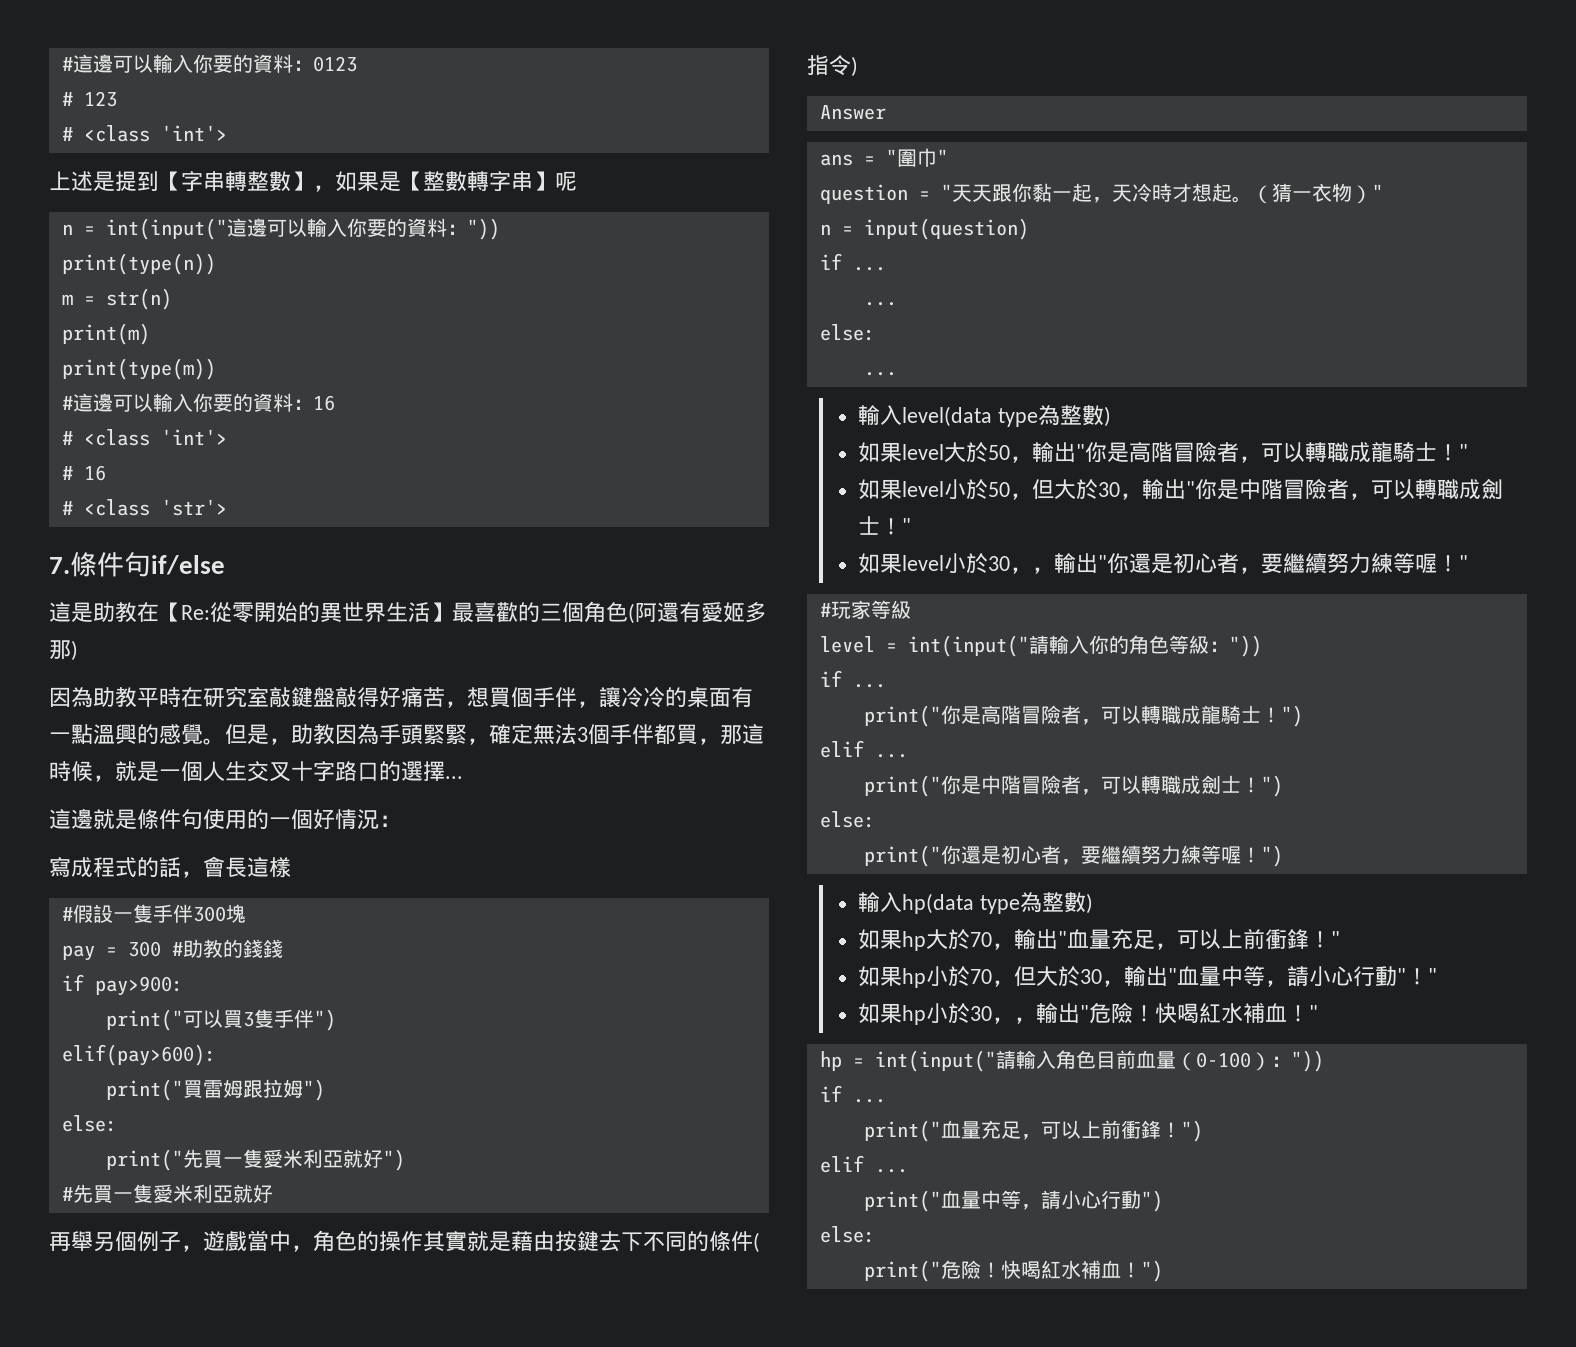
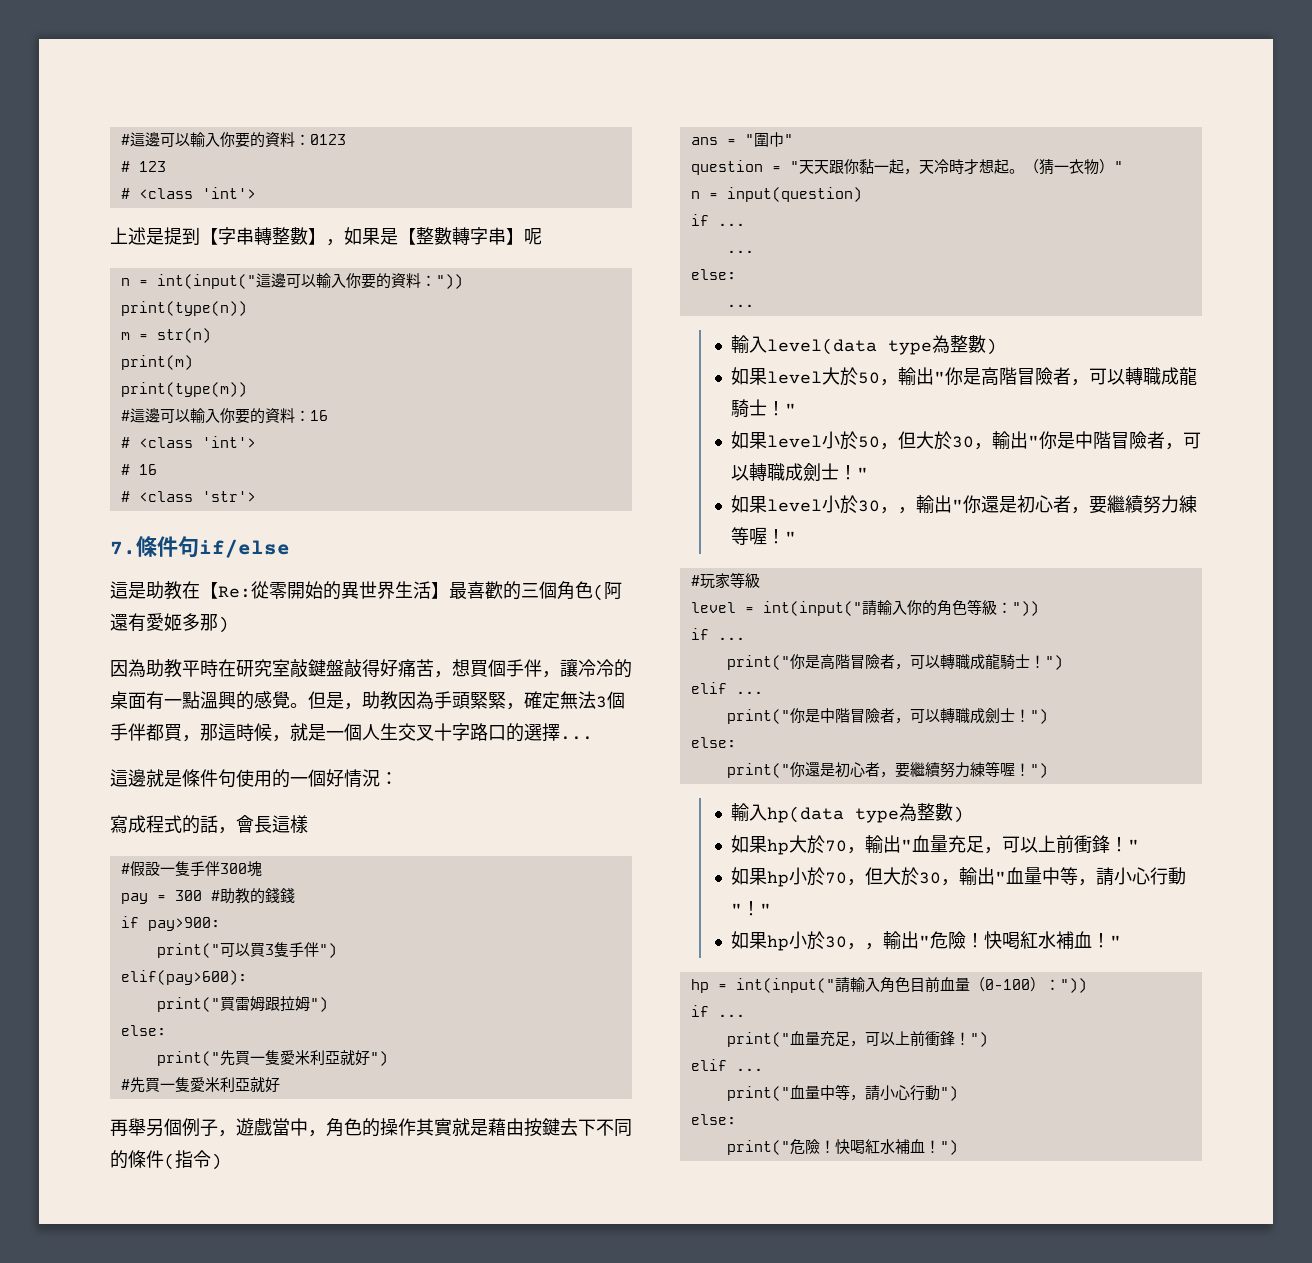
[819,105,886,120] // Answer -> (222, 1161) none

